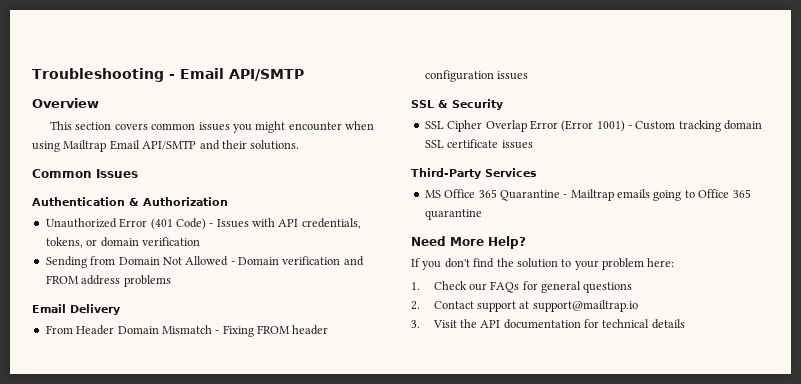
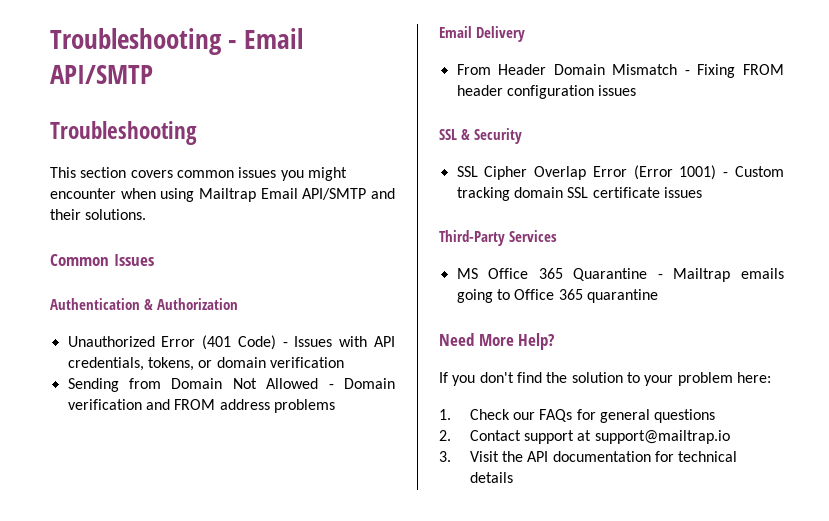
[32,98,99,108] Overview -> [50,121,197,145] Troubleshooting

